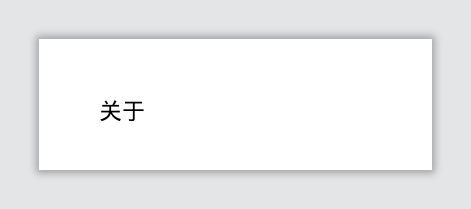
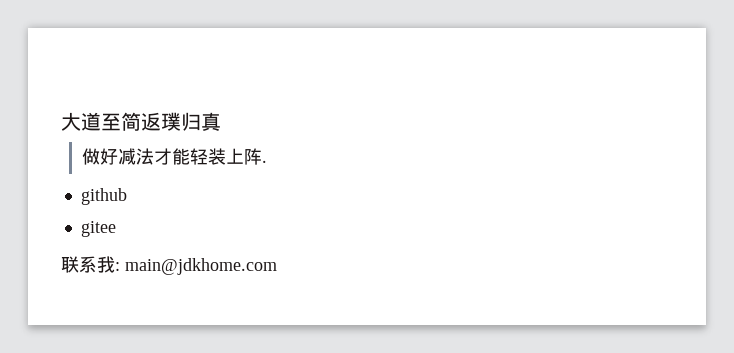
[99,100,145,122] 关于 -> [61,112,221,131] [81,148,267,165] [80,188,127,205] [80,221,116,237] [61,256,277,275] 大道至简返璞归真 // 做好减法才能轻装上阵. // github // gitee // 联系我: main@jdkhome.com

